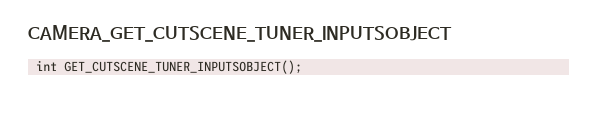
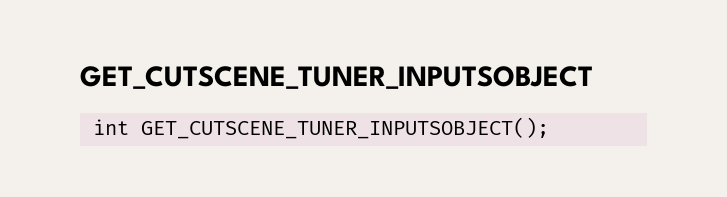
[28,25,452,42] CAMERA_GET_CUTSCENE_TUNER_INPUTSOBJECT -> [80,66,593,89] GET_CUTSCENE_TUNER_INPUTSOBJECT

